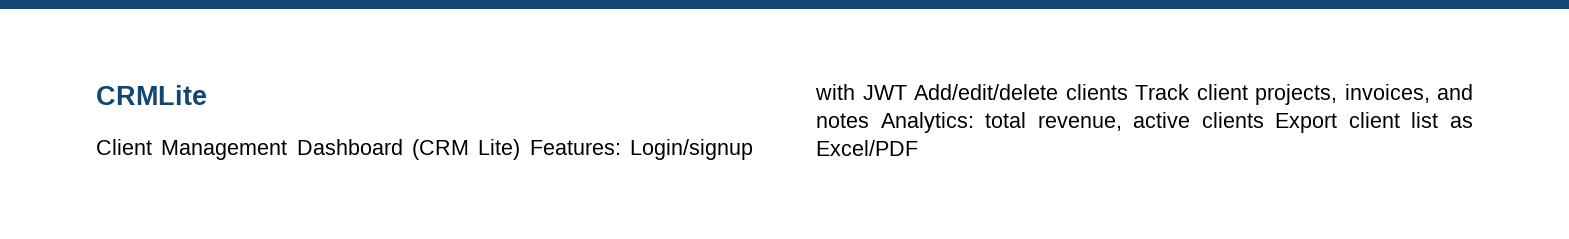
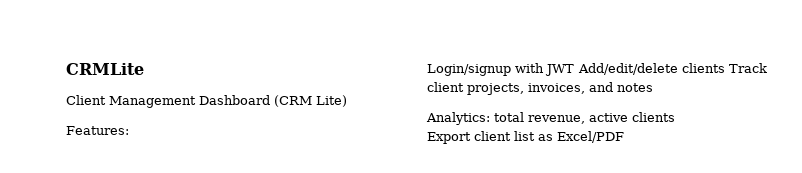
(521, 149) none -> (347, 101) //
(621, 147) none -> (129, 130) //
(869, 120) none -> (653, 87) //
(1264, 120) none -> (675, 117) //

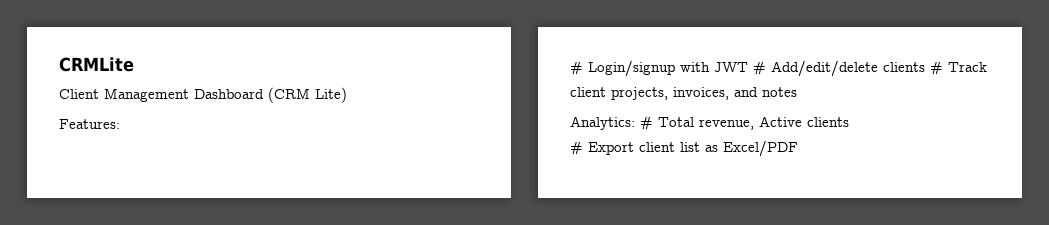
(129, 130) none -> [570,61,583,75] #
(575, 70) none -> [753,61,766,75] #
(725, 68) none -> [930,61,943,75] #
[494,112,628,124] total revenue, active -> [640,116,802,130] # Total revenue, Active
(675, 117) none -> [570,141,583,155] #

